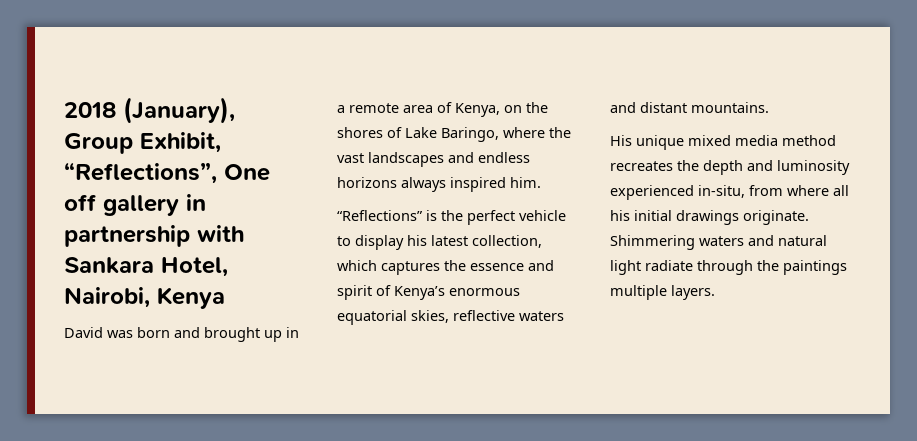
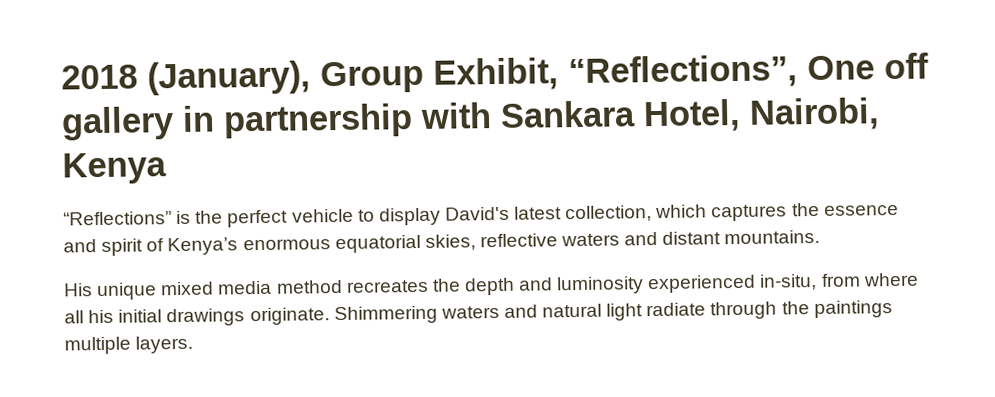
[64,327,299,342] [337,102,548,117] [337,127,571,142] [337,152,530,167] [337,177,541,192] // David was born and brought up in a remote area of Kenya, on the shores of Lake Baringo, where the vast landscapes and endless horizons always inspired him. -> (167, 168) none
[407,235,427,246] his -> [444,206,510,221] David's

